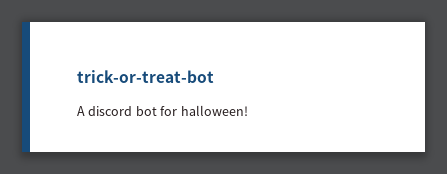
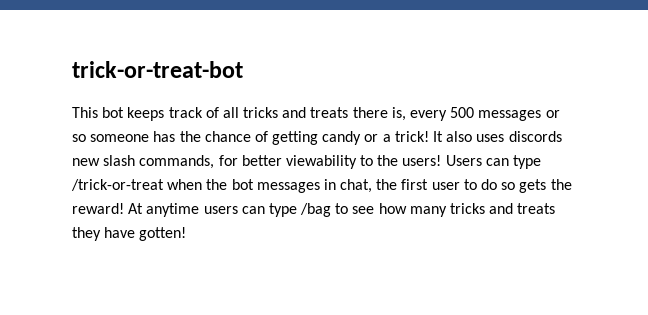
[77,105,248,116] A discord bot for halloween! -> [72,107,560,121] [72,131,562,145] [72,155,542,169] [71,179,572,193] [72,203,556,217] [72,227,187,241] This bot keeps track of all tricks and treats there is, every 500 messages or so someone has the chance of getting candy or a trick! It also uses discords new slash commands, for better viewability to the users! Users can type /trick-or-treat when the bot messages in chat, the first user to do so gets the reward! At anytime users can type /bag to see how many tricks and treats they have gotten!

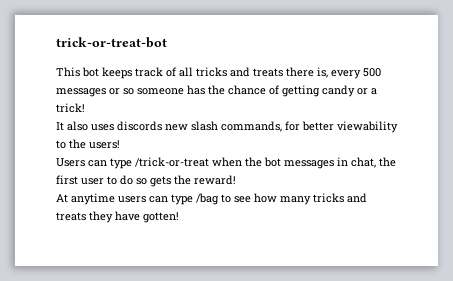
(429, 136) none -> (85, 108) //
(442, 160) none -> (120, 144) //
(124, 208) none -> (236, 180) //

